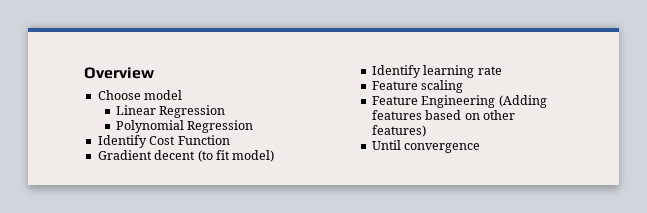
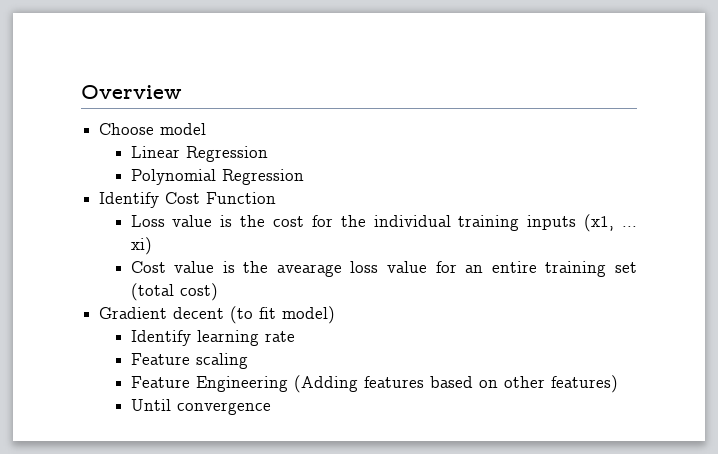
(230, 140) none -> [130,214,637,232] [130,237,152,255] [130,261,638,277] [130,283,218,301] // Loss value is the cost for the individual training inputs (x1, ... xi) // Cost value is the avearage loss value for an entire training set (total cost)

